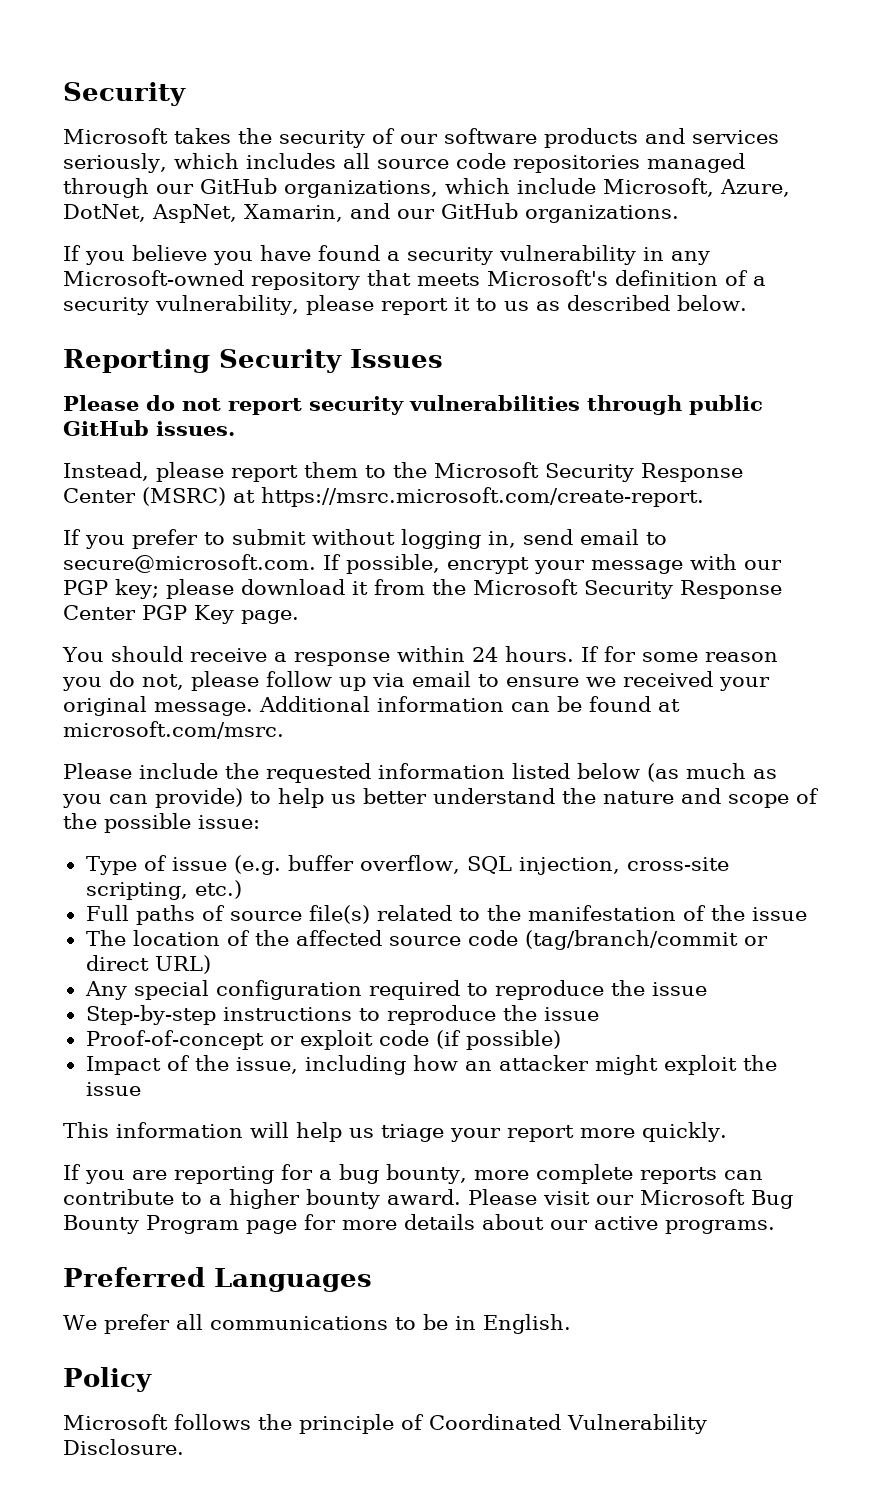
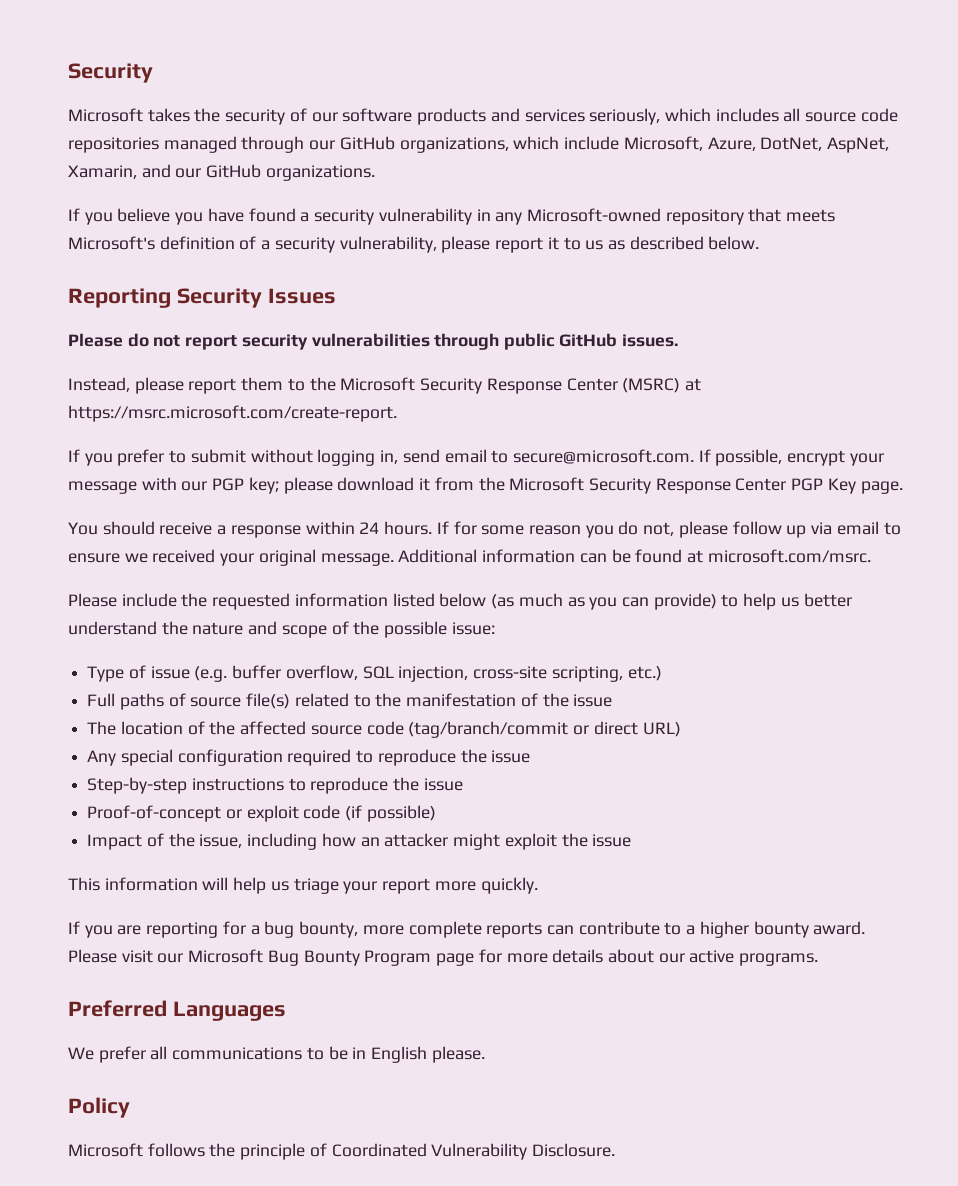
[482,1314,571,1334] English. -> [371,1046,485,1063] English please.

